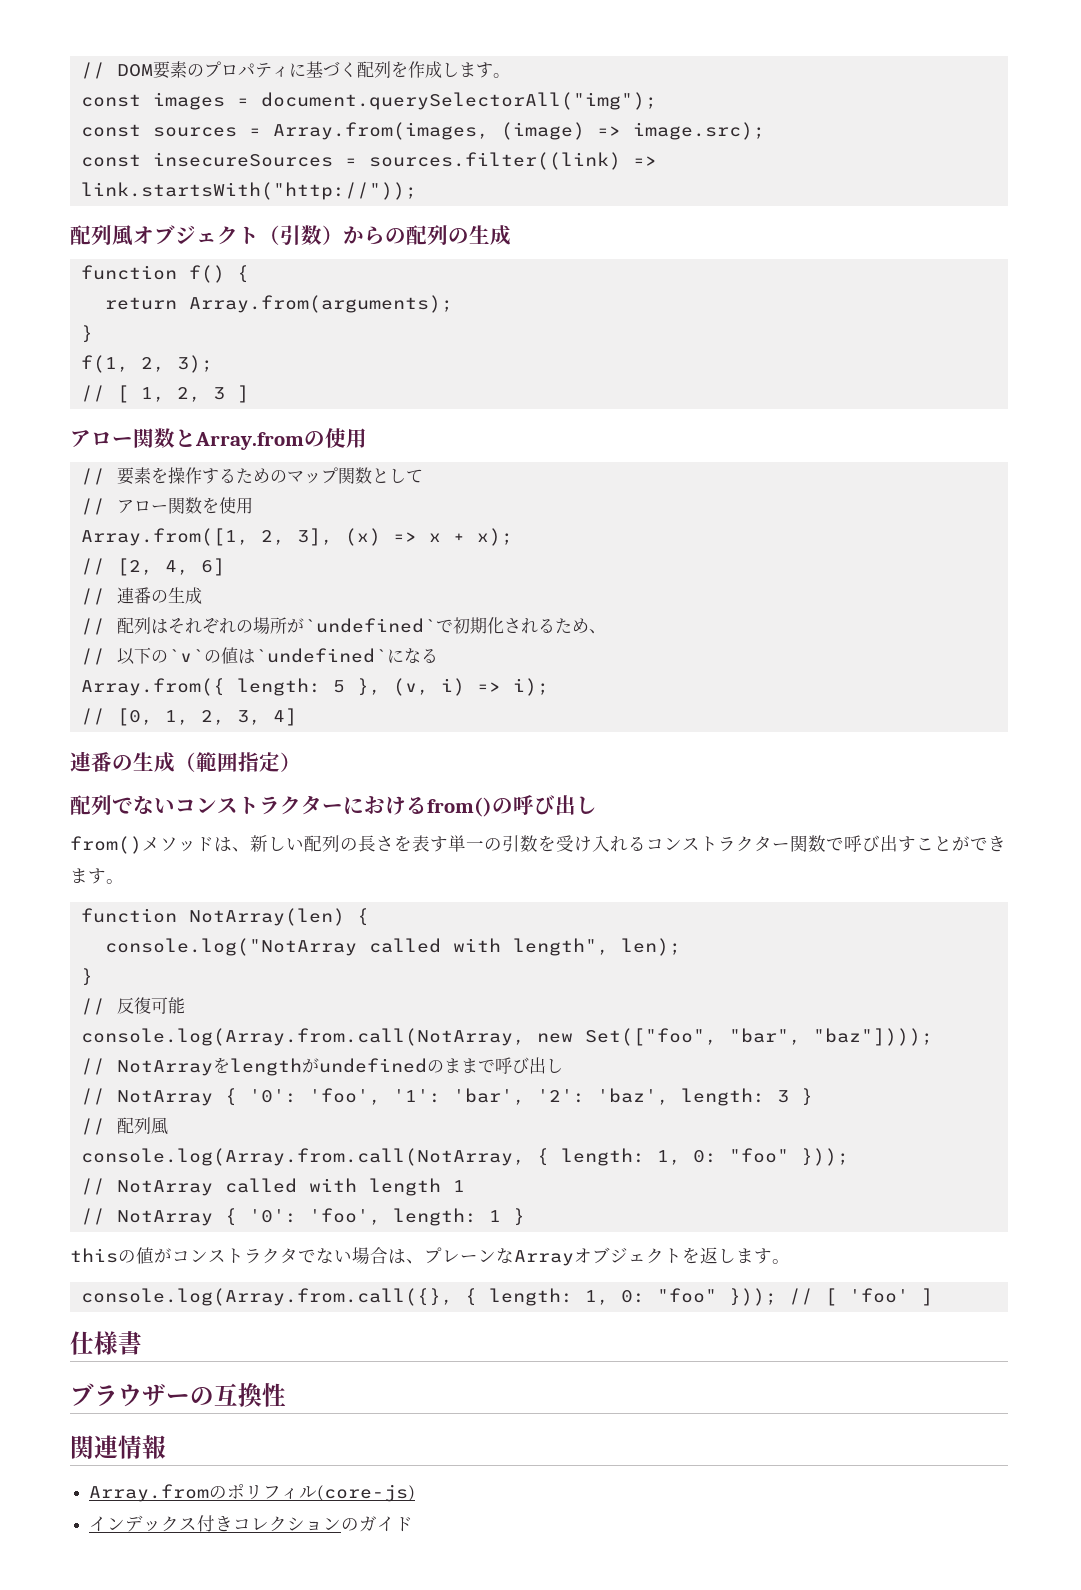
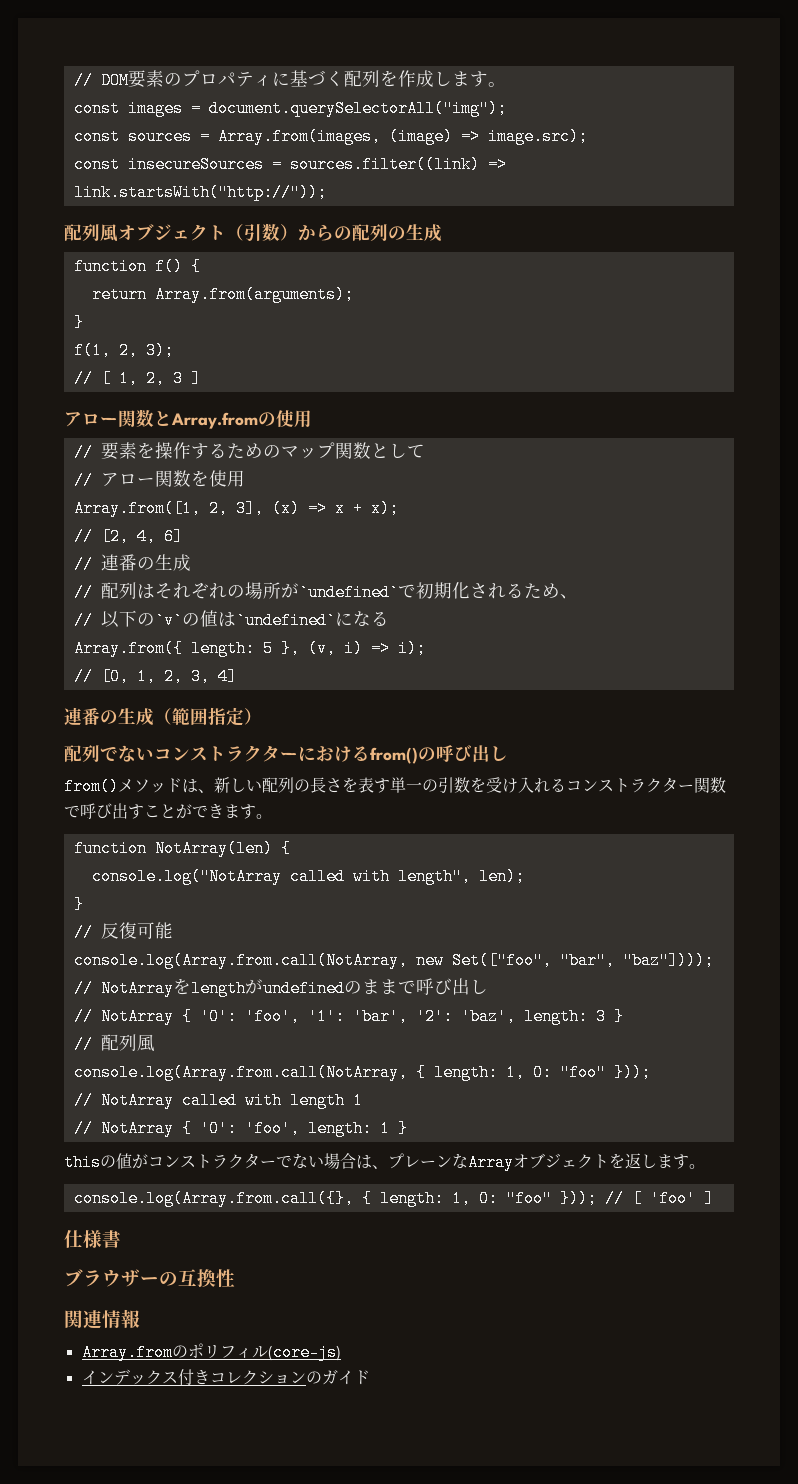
(298, 1256) none -> [260,1160,276,1167] ー

